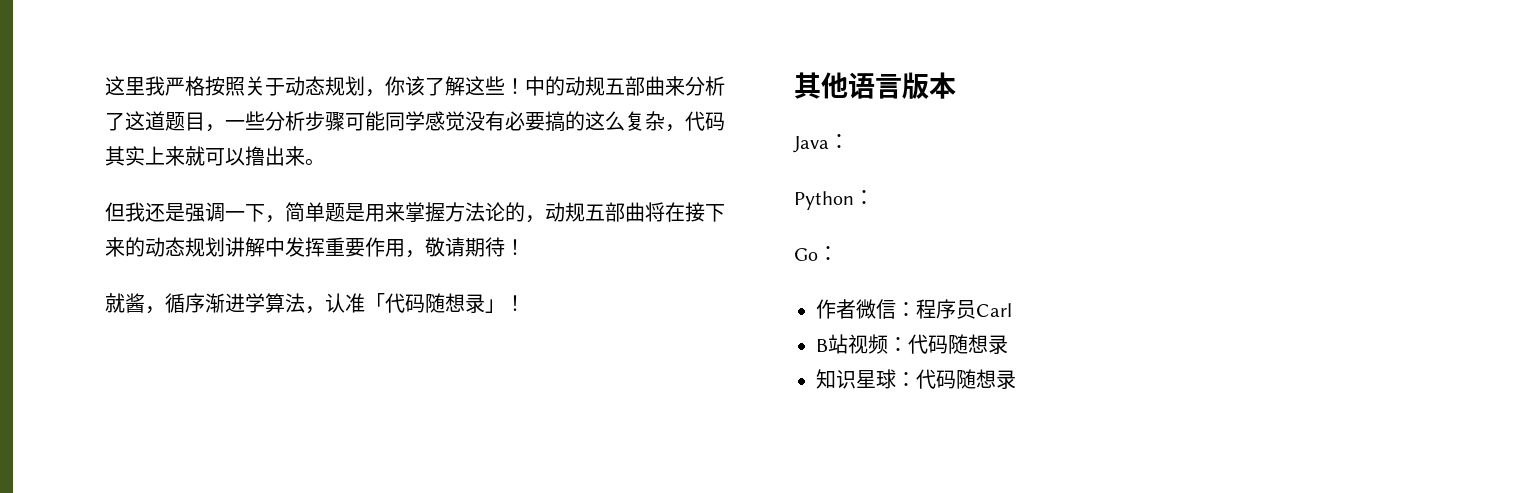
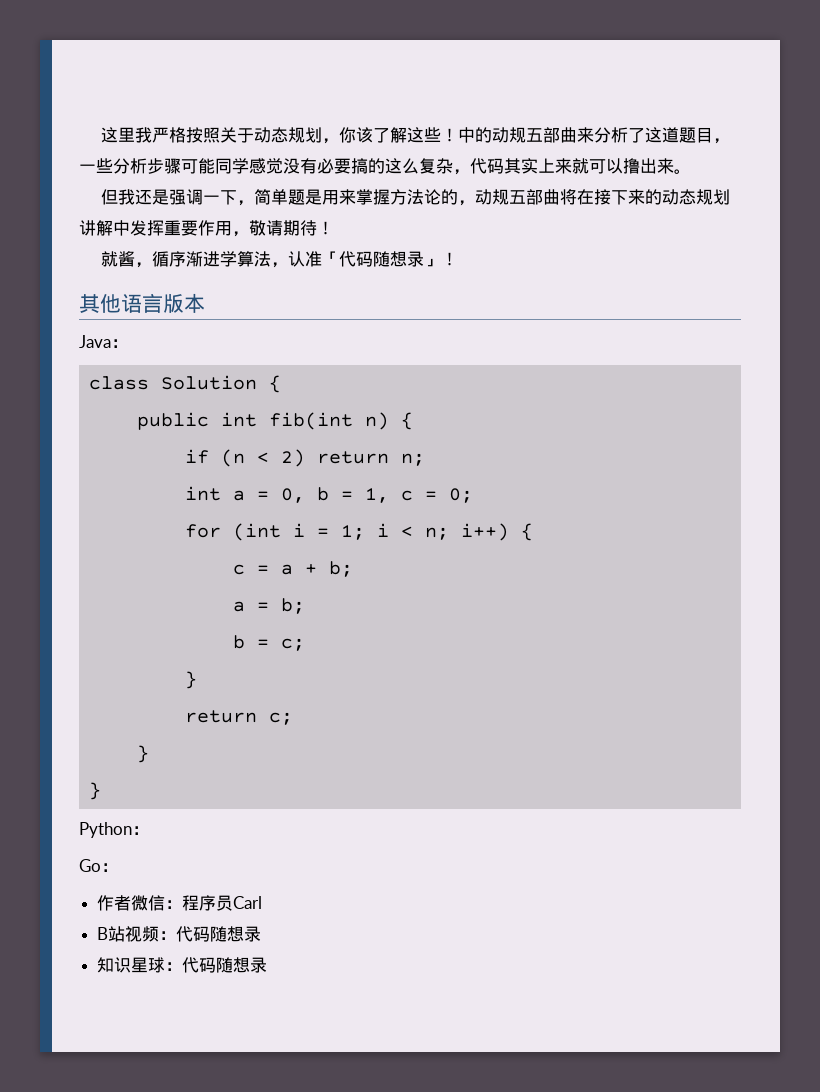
(849, 141) none -> [88,375,281,393] [136,412,413,430] [184,449,425,467] [184,486,473,503] [184,523,533,541] [232,561,353,577] [232,598,305,614] [232,635,305,651] [184,671,197,689] [184,710,293,725] [136,745,149,763] [88,782,101,800] // class Solution { // public int fib(int n) { // if (n < 2) return n; // int a = 0, b = 1, c = 0; // for (int i = 1; i < n; i++) { // c = a + b; // a = b; // b = c; // } // return c; // } // }

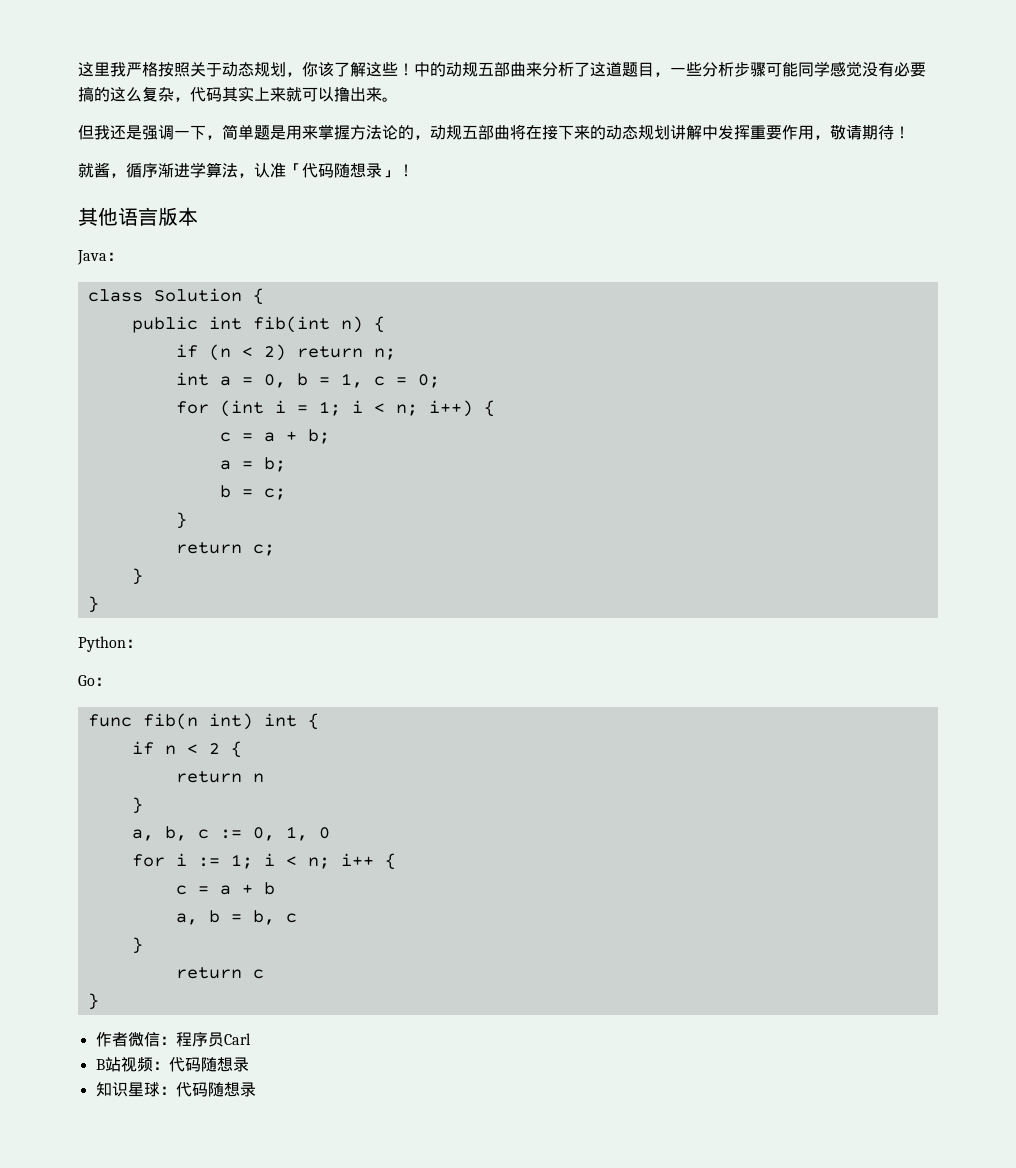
(118, 867) none -> [87,713,319,730] [131,741,242,758] [175,771,264,783] [131,797,143,814] [131,826,330,841] [131,853,396,870] [175,882,275,895] [175,910,297,925] [131,937,143,954] [175,967,264,979] [87,993,99,1010] // func fib(n int) int { // if n < 2 { // return n // } // a, b, c := 0, 1, 0 // for i := 1; i < n; i++ { // c = a + b // a, b = b, c // } // return c // }

